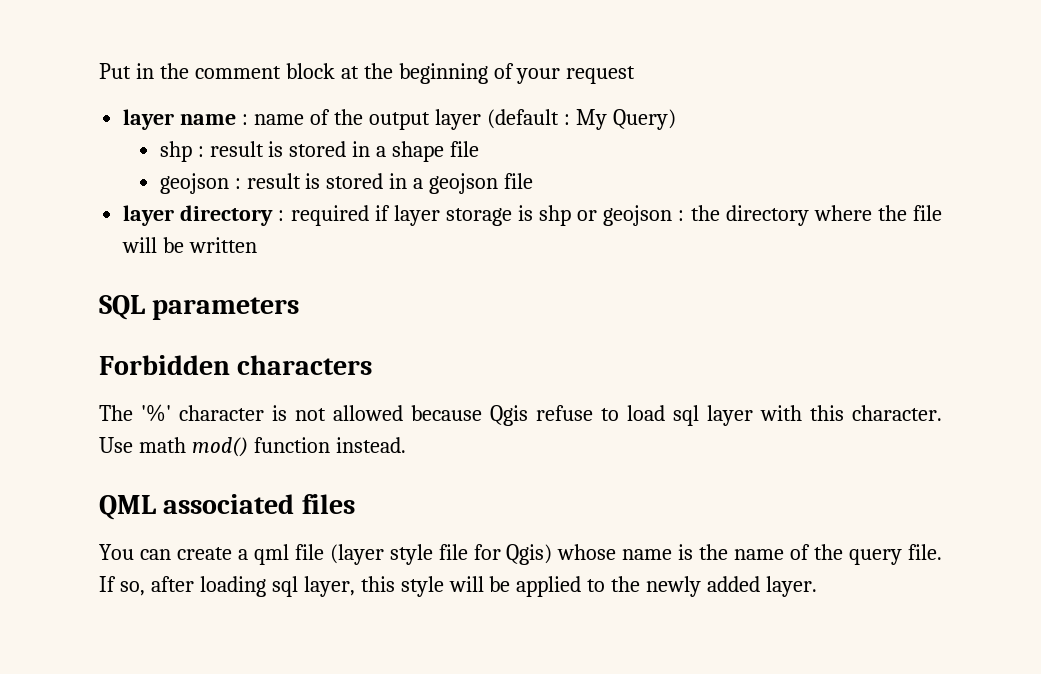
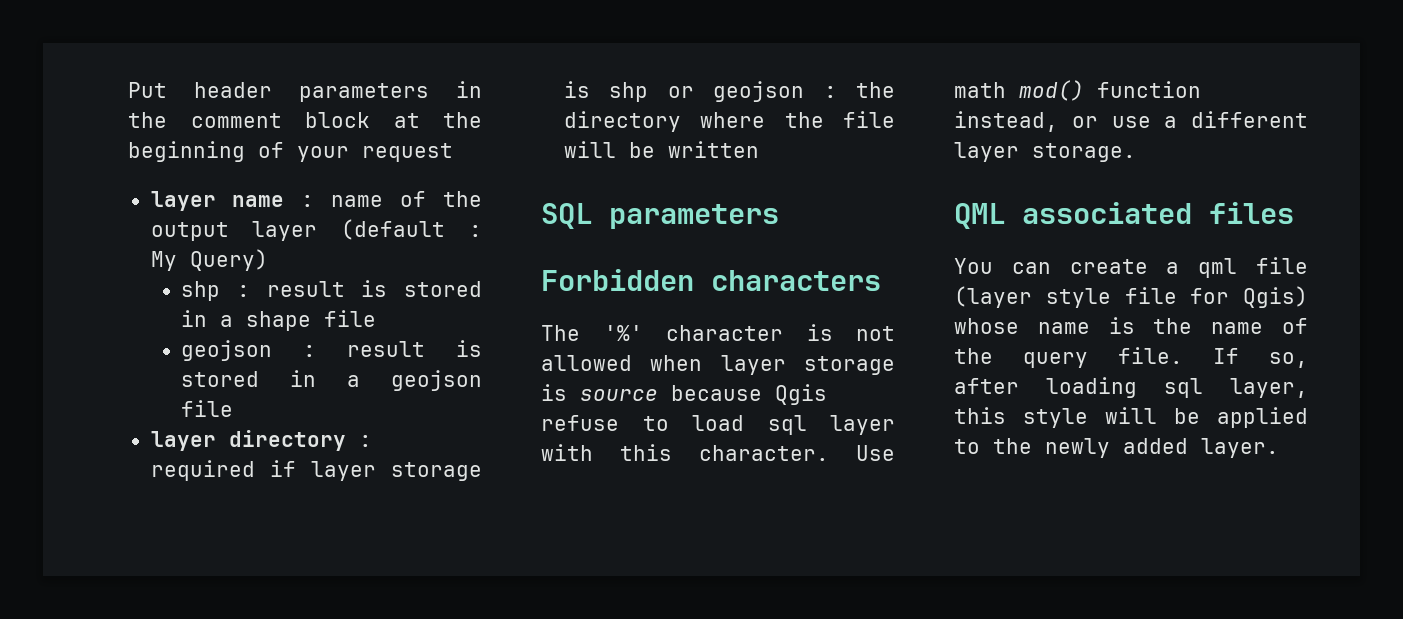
(131, 71) none -> [194,82,429,102] header parameters
(403, 413) none -> [650,355,895,375] [541,384,658,401] when layer storage is source
[335,437,406,453] instead. -> [954,111,1308,132] [954,142,1136,162] instead, or use a different layer storage.

